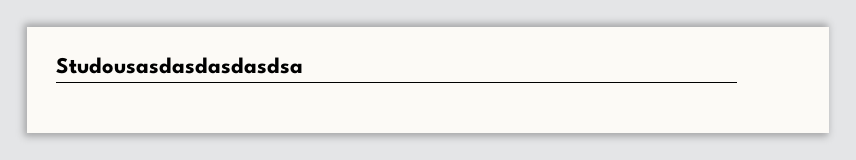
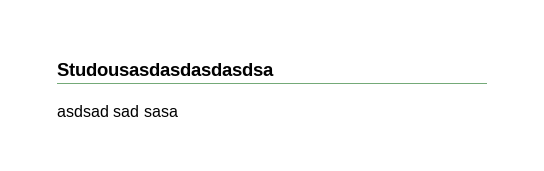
(303, 65) none -> [57,105,178,117] // asdsad sad sasa

